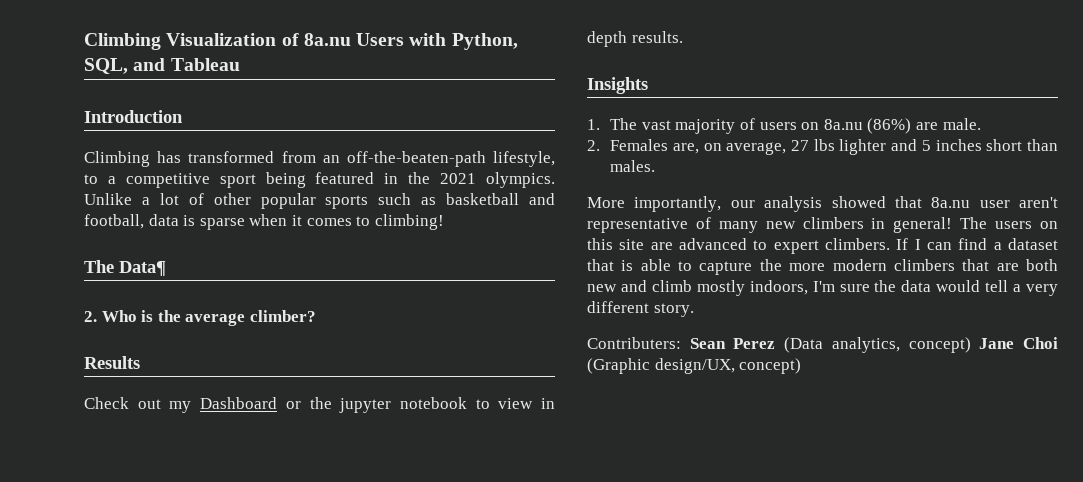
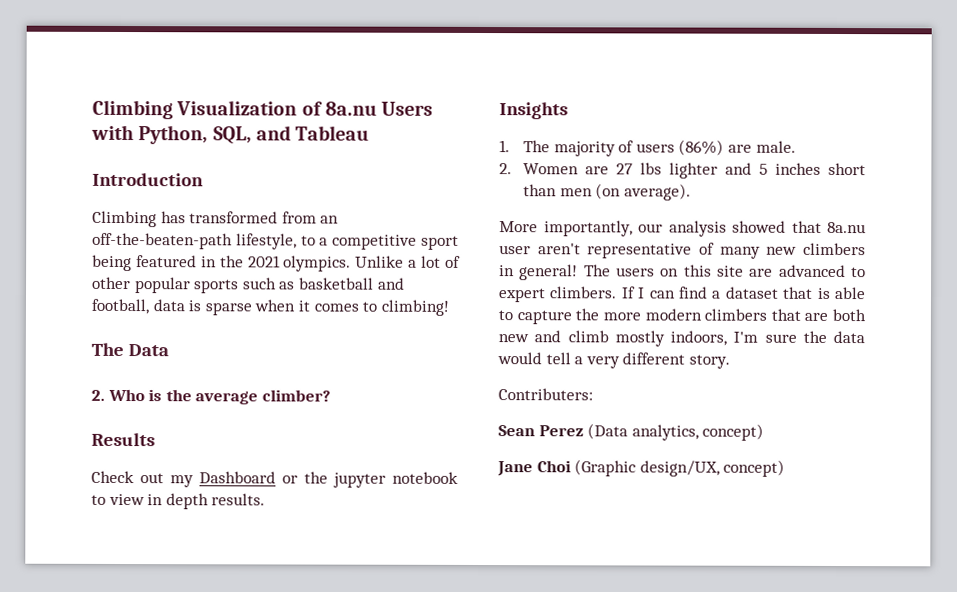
[119,261,166,276] Data¶ -> [127,344,169,357] Data
[641,120,671,130] vast -> (550, 146) none
[801,119,863,130] on 8a.nu -> (675, 148) none
[610,139,787,155] Females are, on average, -> [522,163,609,175] Women are
[610,160,656,172] males. -> [559,183,691,201] men (on average).
(681, 343) none -> (593, 394) //
(971, 345) none -> (765, 432) //

